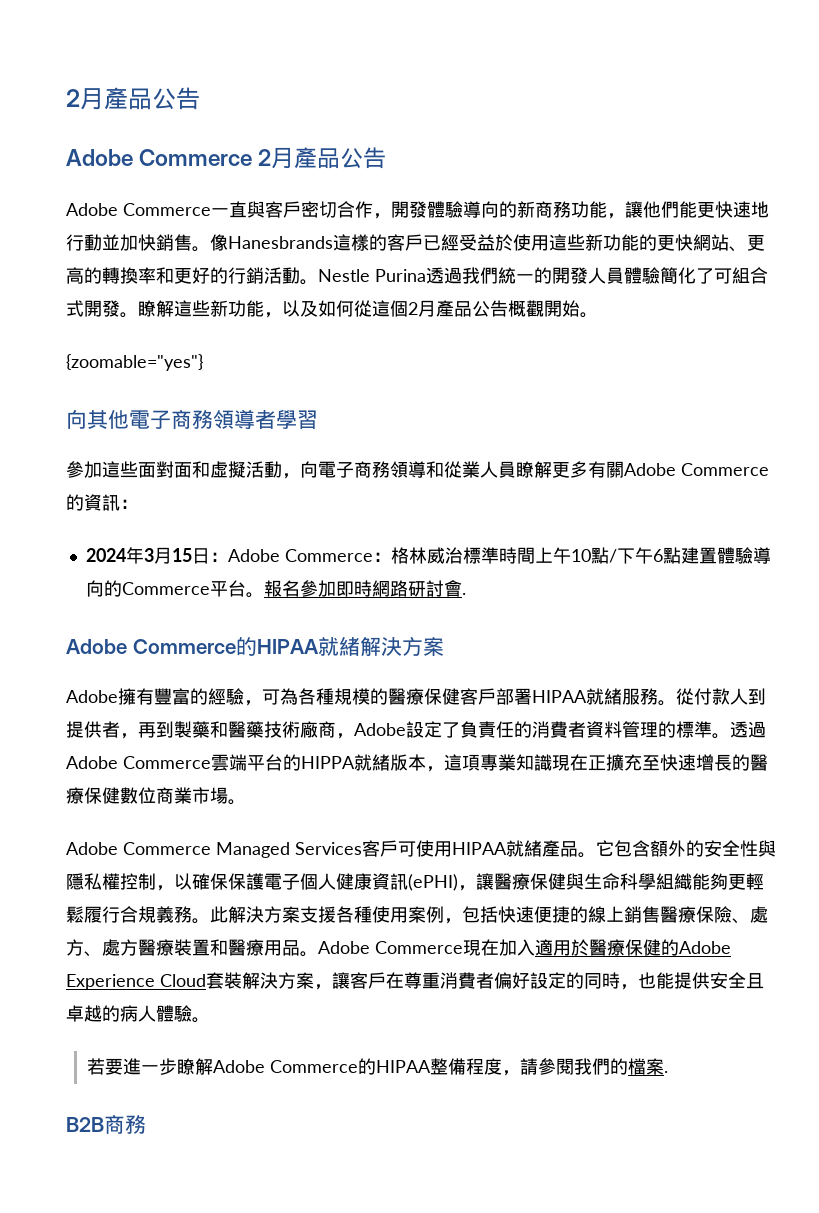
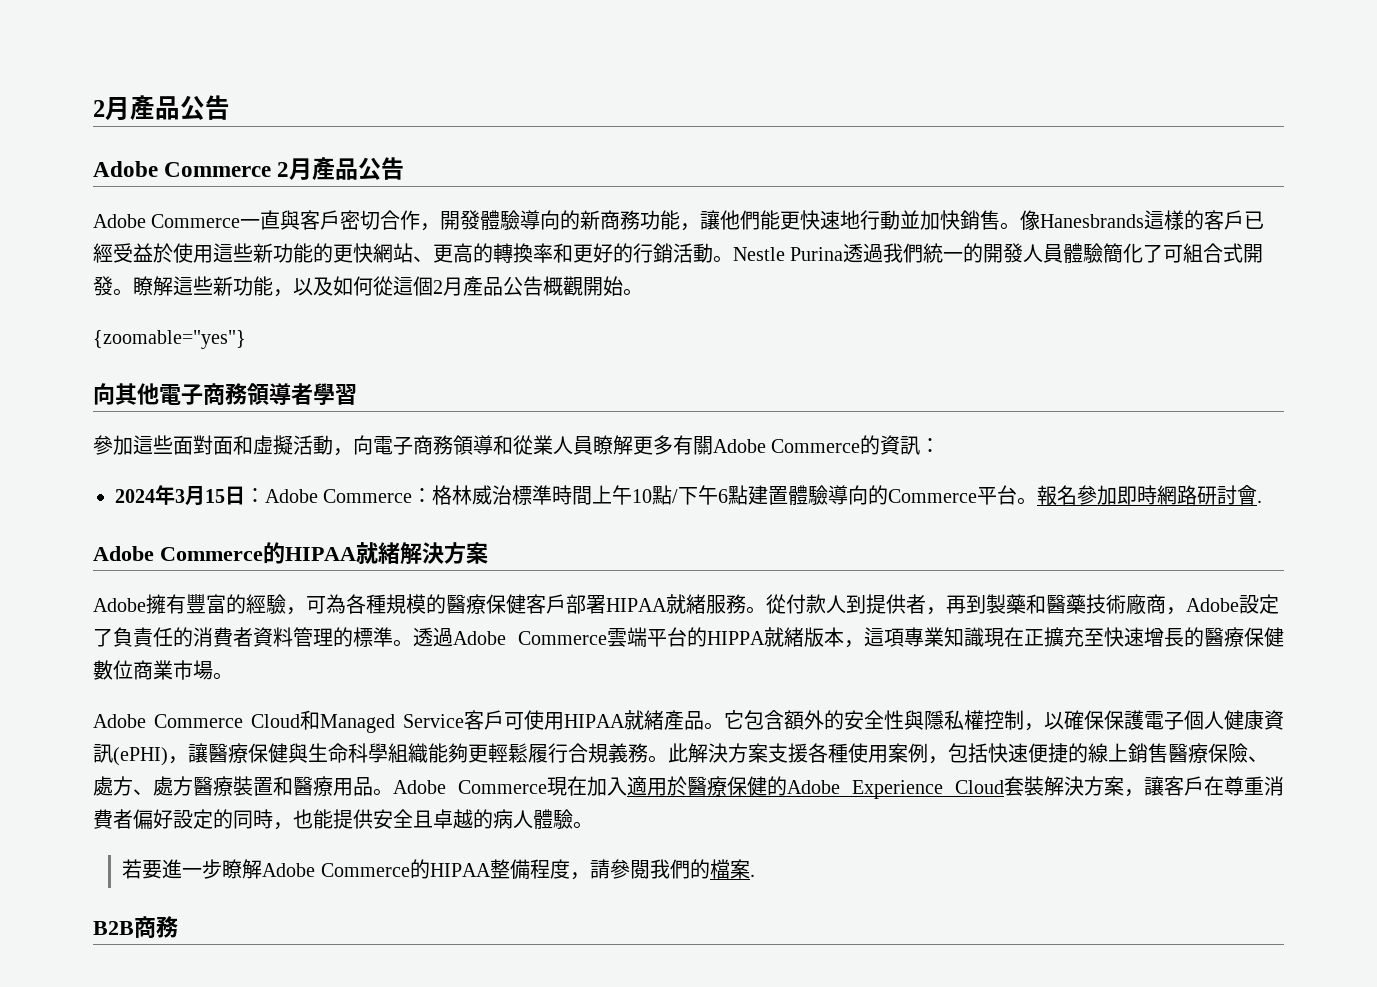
[216,842,362,858] Managed Services -> [251,710,464,733] Cloud和Managed Service

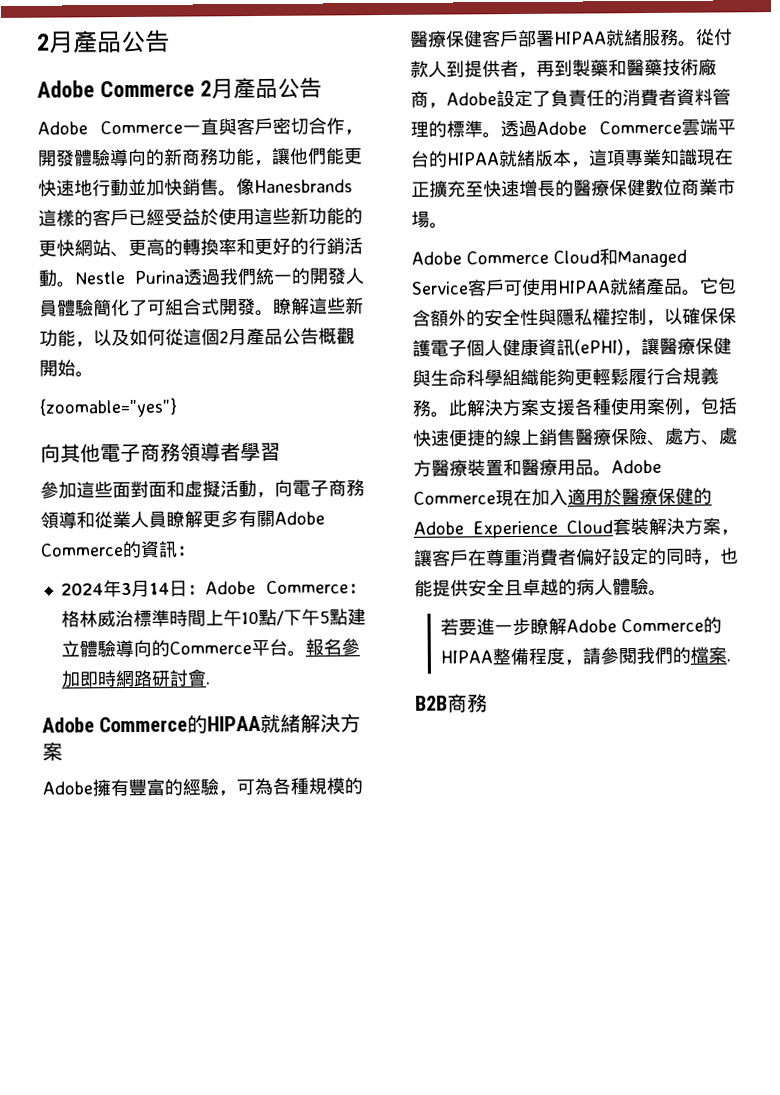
[205,489,225,503] 15 -> [148,582,170,595] 14
[718,485,789,505] 6點建置 -> [318,608,366,626] [60,640,80,657] 5點建立
[706,631,765,645] HIPPA -> [446,152,500,166] HIPAA

